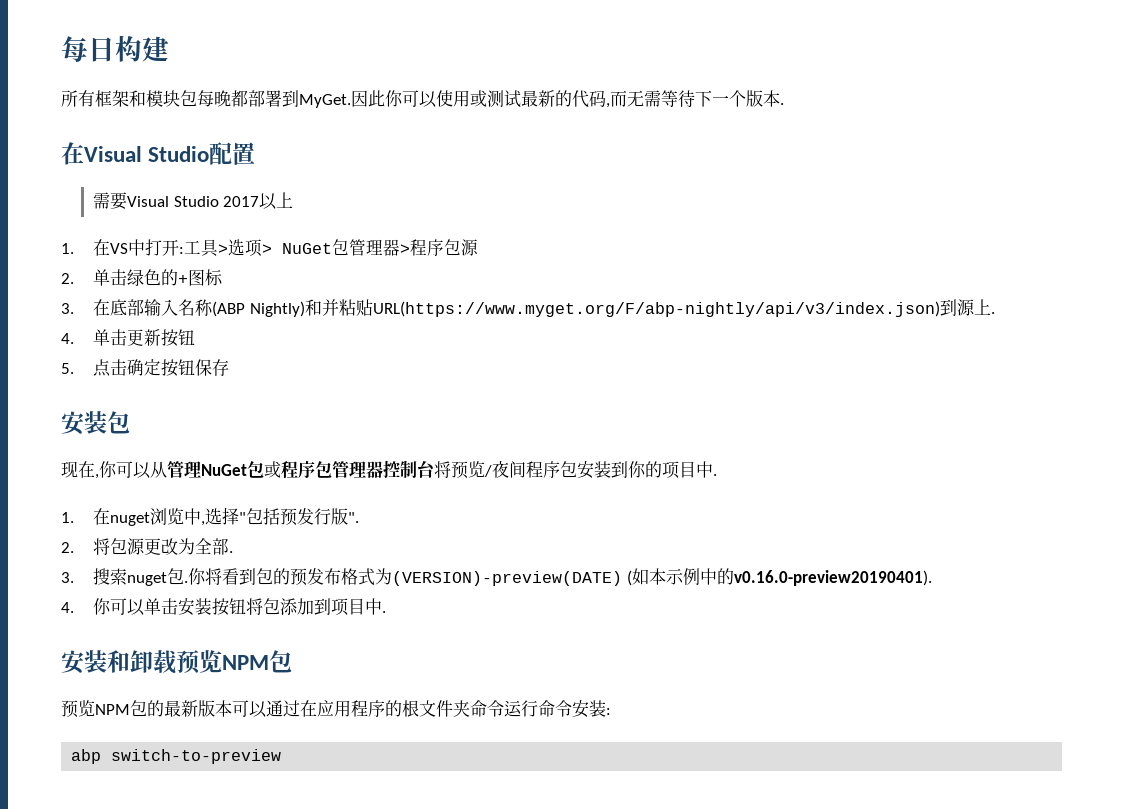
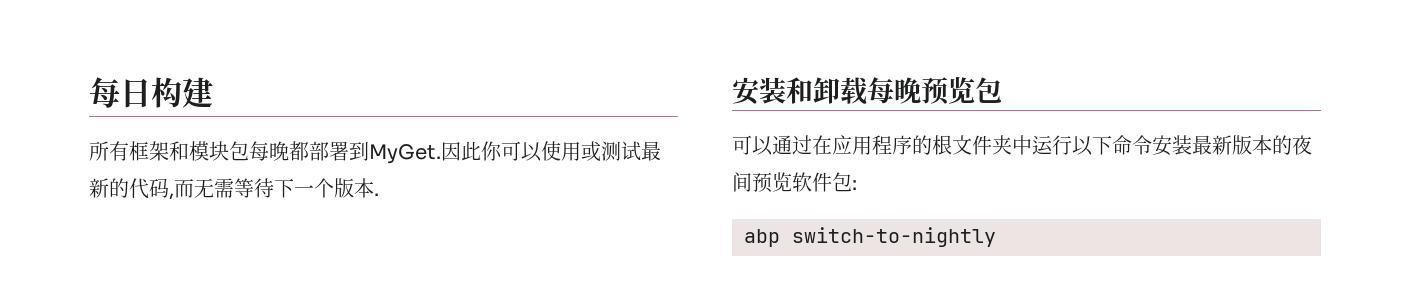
[61,142,256,165] [93,192,294,210] [61,239,479,257] [61,269,224,286] [61,299,995,317] [61,329,196,347] [61,359,230,377] [61,411,130,435] [61,460,717,479] [61,507,360,526] [61,538,234,555] [61,568,932,586] [61,598,387,616] // 在Visual Studio配置 // 需要Visual Studio 2017以上 // 1.在VS中打开:工具>选项> NuGet包管理器>程序包源 // 2.单击绿色的+图标 // 3.在底部输入名称(ABP Nightly)和并粘贴URL(https://www.myget.org/F/abp-nightly/api/v3/index.json)到源上. // 4.单击更新按钮 // 5.点击确定按钮保存 // 安装包 // 现在,你可以从管理NuGet包或程序包管理器控制台将预览/夜间程序包安装到你的项目中. // 1.在nuget浏览中,选择"包括预发行版". // 2.将包源更改为全部. // 3.搜索nuget包.你将看到包的预发布格式为(VERSION)-preview(DATE) (如本示例中的v0.16.0-preview20190401). // 4.你可以单击安装按钮将包添加到项目中. -> (379, 194) none
[176,650,292,674] [61,700,232,718] 预览NPM包 // 预览NPM包的最新版本 -> [867,76,1002,105] 每晚预览包 //
[470,700,606,718] 命令运行命令安装 -> [1012,135,1312,156] [732,172,852,193] 中运行以下命令安装最新版本的夜间预览软件包
[111,749,282,764] switch-to-preview -> [792,227,996,247] switch-to-nightly

